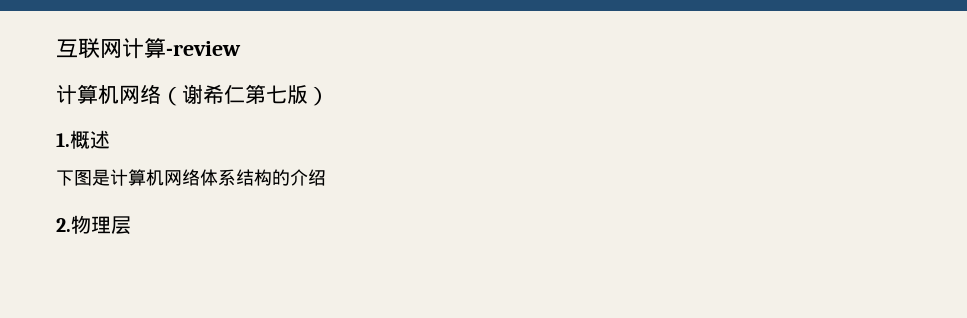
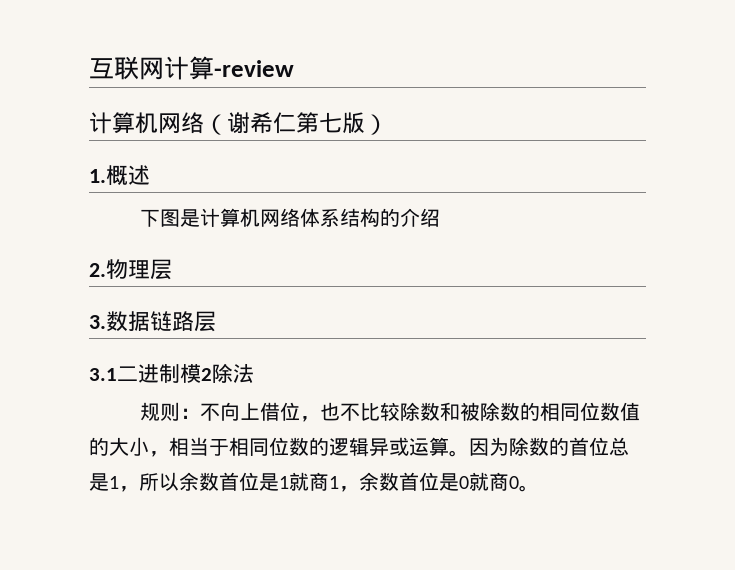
(131, 225) none -> [89,311,216,332] [89,363,254,383] [140,402,641,422] [89,437,629,457] [89,472,539,492] // 3.数据链路层 // 3.1二进制模2除法 // 规则：不向上借位，也不比较除数和被除数的相同位数值的大小，相当于相同位数的逻辑异或运算。因为除数的首位总是1，所以余数首位是1就商1，余数首位是0就商0。

